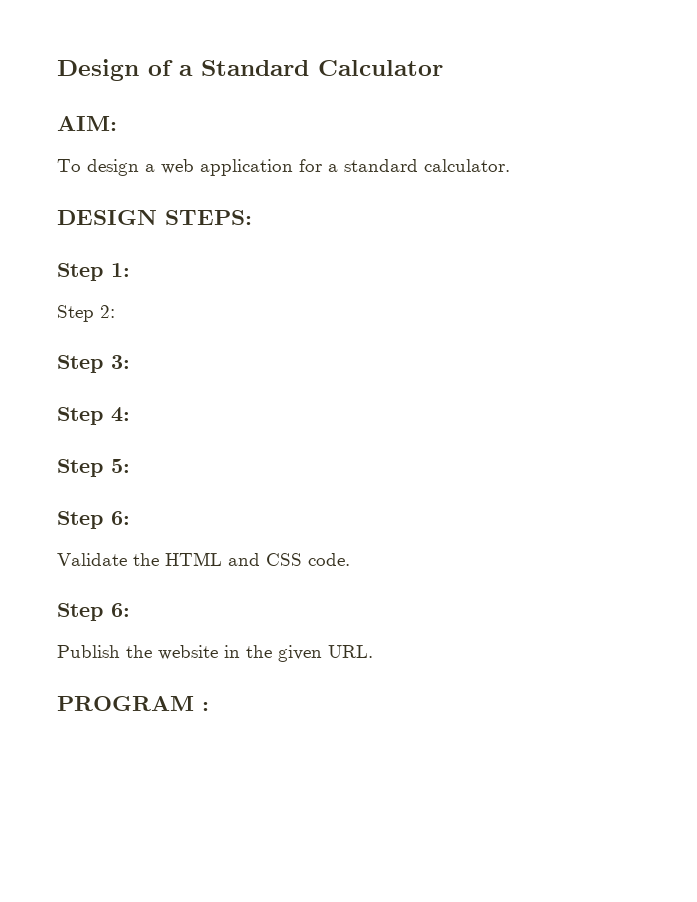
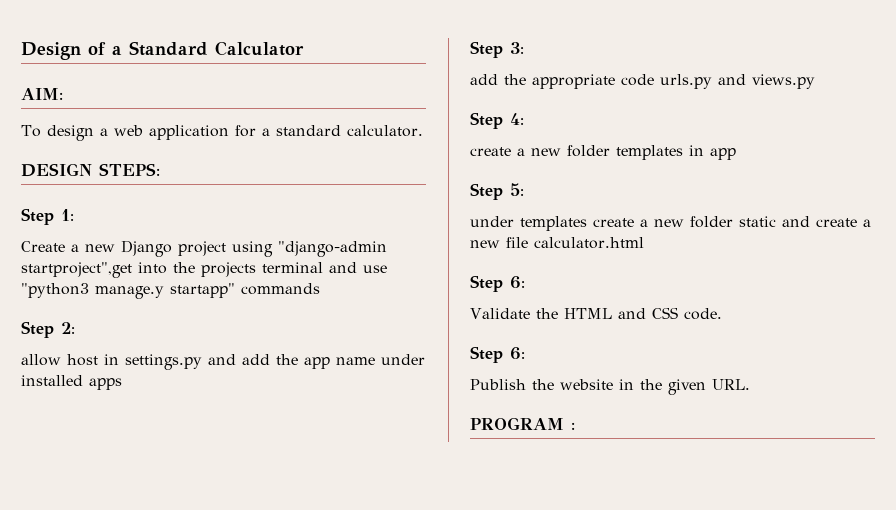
[57,305,115,322] [57,355,130,373] [57,407,130,425] [57,459,130,477] Step 2: // Step 3: // Step 4: // Step 5: -> [21,240,387,257] [21,262,387,278] [21,283,320,299] [21,321,75,338] [21,354,425,370] [21,375,122,390] [470,41,524,58] [470,74,815,89] [470,112,524,129] [470,145,736,160] [470,183,524,200] [470,216,871,231] [470,237,644,249] Create a new Django project using "django-admin startproject",get into the projects terminal and use "python3 manage.y startapp" commands // Step 2: // allow host in settings.py and add the app name under installed apps // Step 3: // add the appropriate code urls.py and views.py // Step 4: // create a new folder templates in app // Step 5: // under templates create a new folder static and create a new file calculator.html

